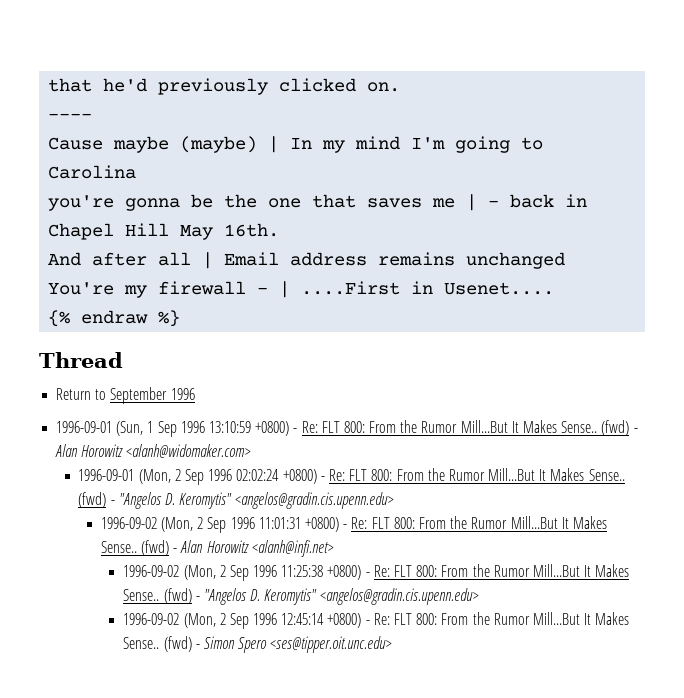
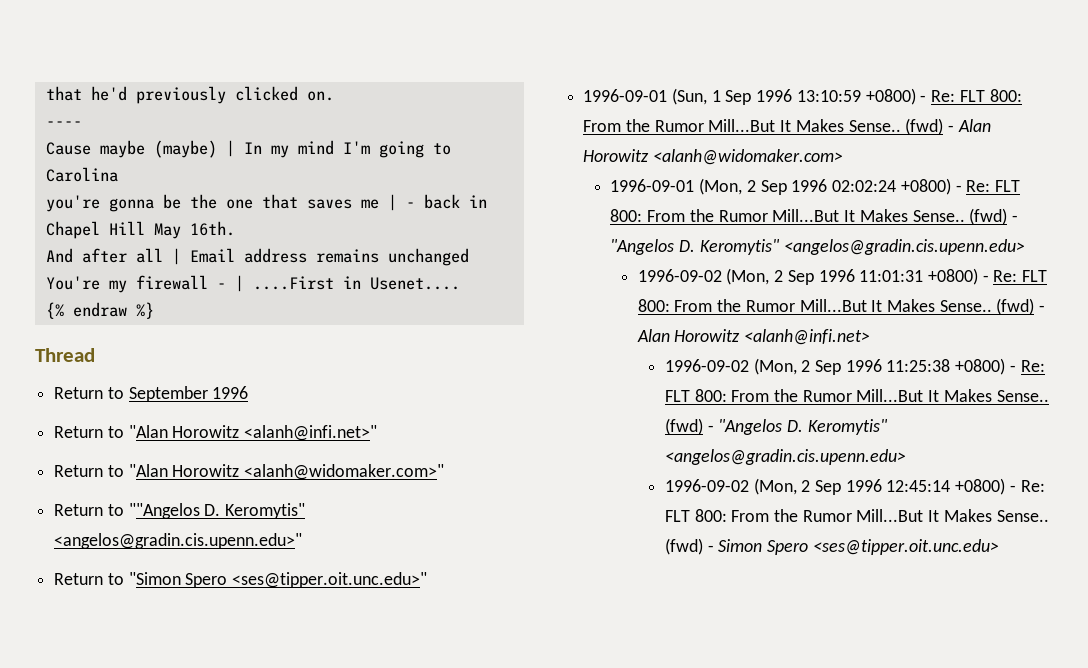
(195, 394) none -> [54,425,378,441] [54,464,445,480] [54,503,306,519] [54,533,303,549] [54,572,428,588] // Return to "Alan Horowitz <alanh@infi.net>" // Return to "Alan Horowitz <alanh@widomaker.com>" // Return to ""Angelos D. Keromytis" <angelos@gradin.cis.upenn.edu>" // Return to "Simon Spero <ses@tipper.oit.unc.edu>"

